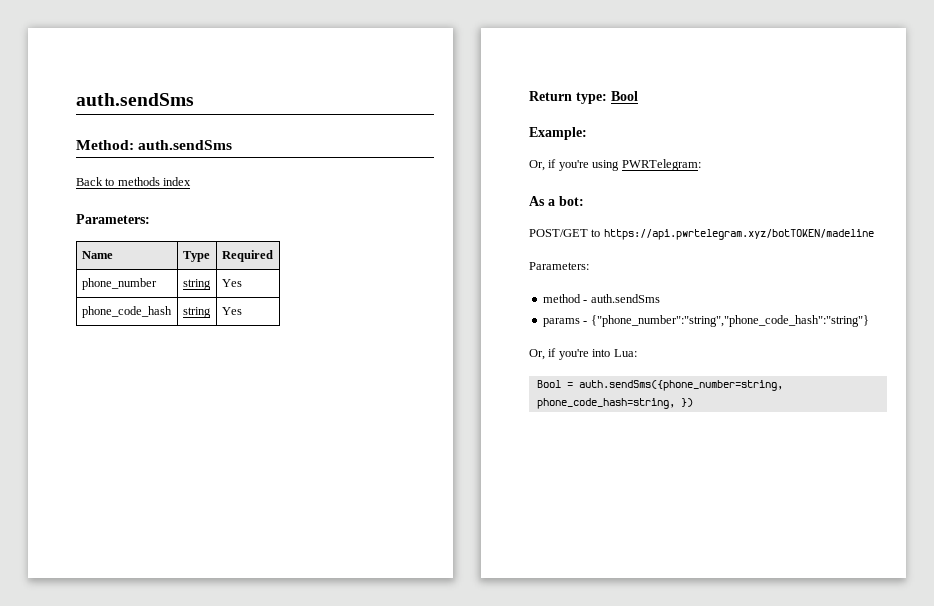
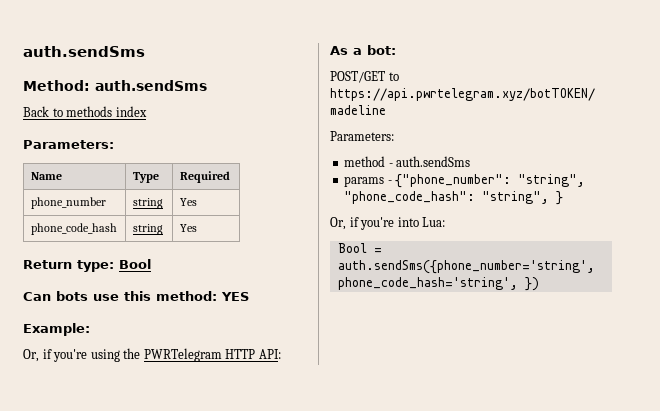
(638, 96) none -> [23,291,249,301] // Can bots use this method: YES
[621,159,701,171] PWRTelegram: -> [123,348,281,362] the PWRTelegram HTTP API:
[590,315,869,327] {"phone_number":"string","phone_code_hash":"string"} -> [395,174,586,188] [344,191,564,205] {"phone_number": "string", "phone_code_hash": "string", }
[578,380,783,391] [536,398,675,409] auth.sendSms({phone_number=string, phone_code_hash=string, -> [337,260,595,274] [337,277,518,290] auth.sendSms({phone_number='string', phone_code_hash='string',

